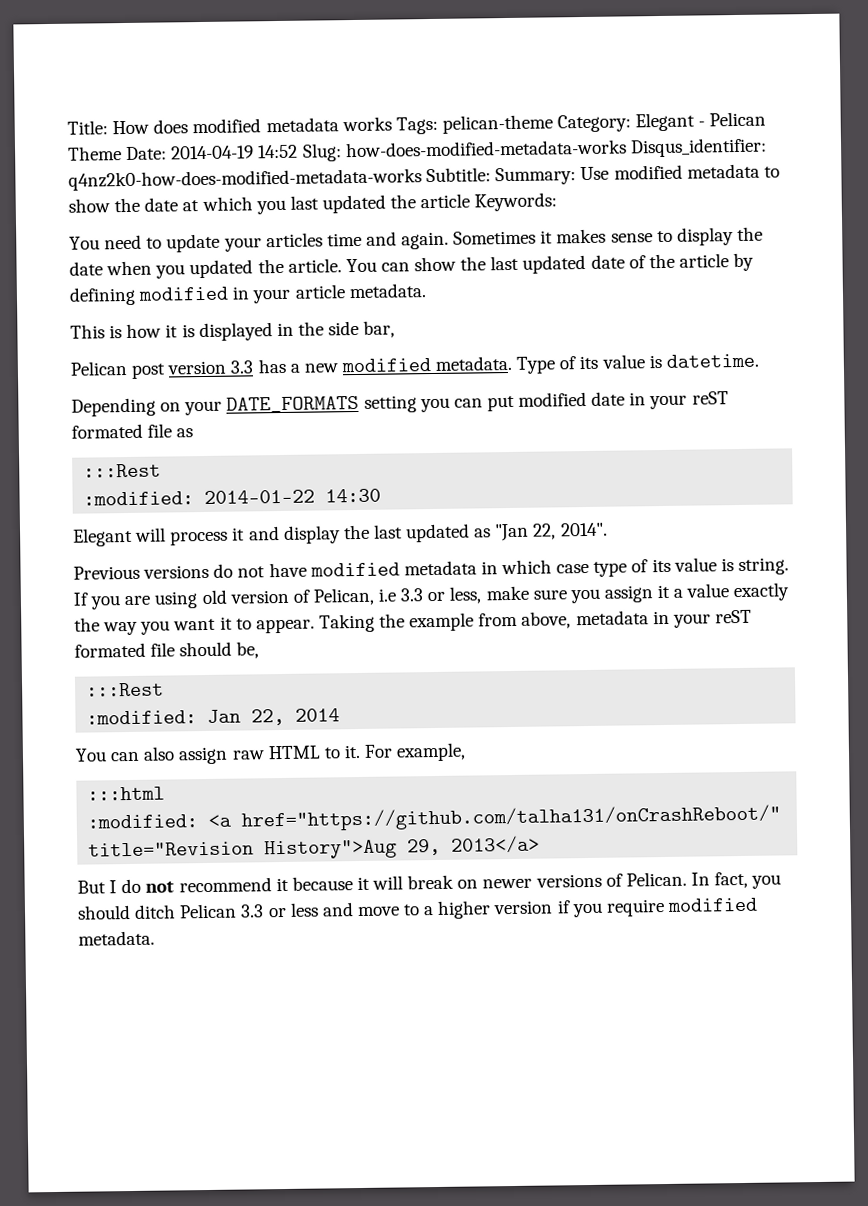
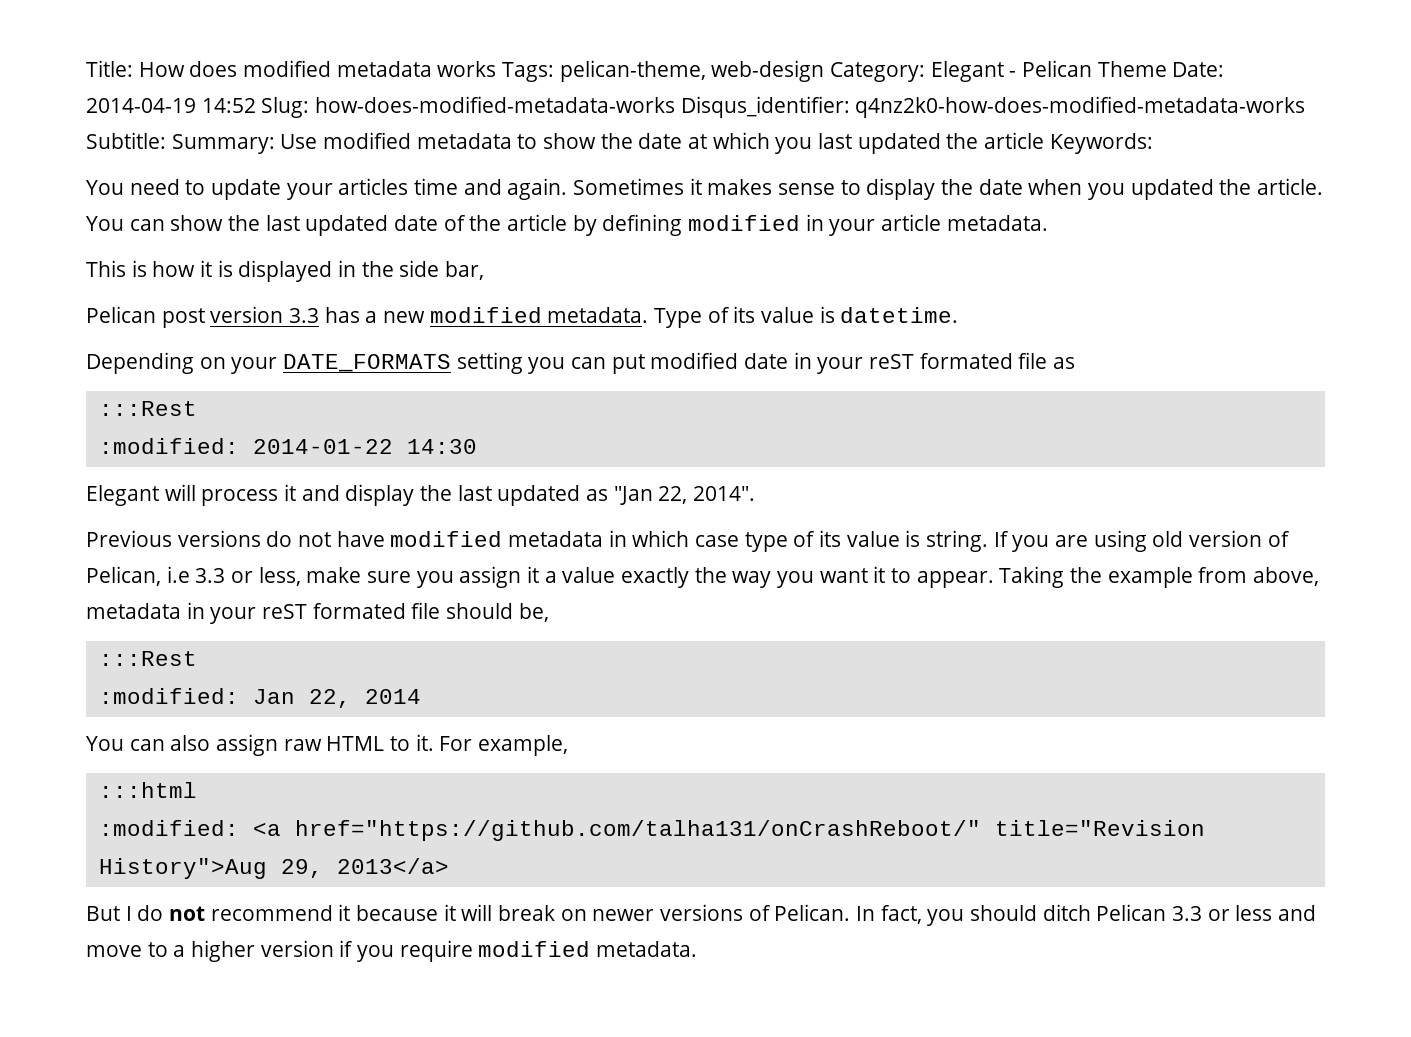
[441,114,553,134] pelican-theme -> [559,60,825,82] pelican-theme, web-design

